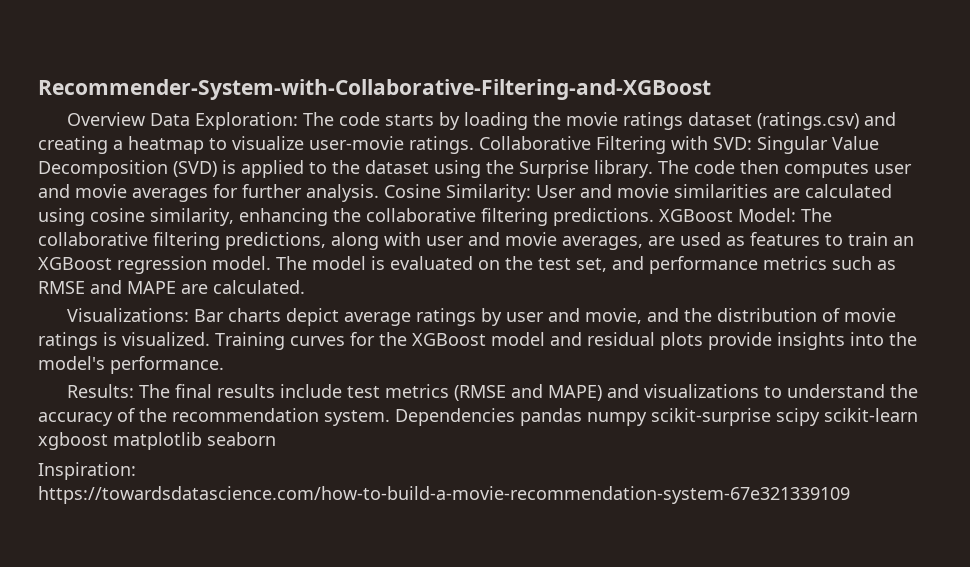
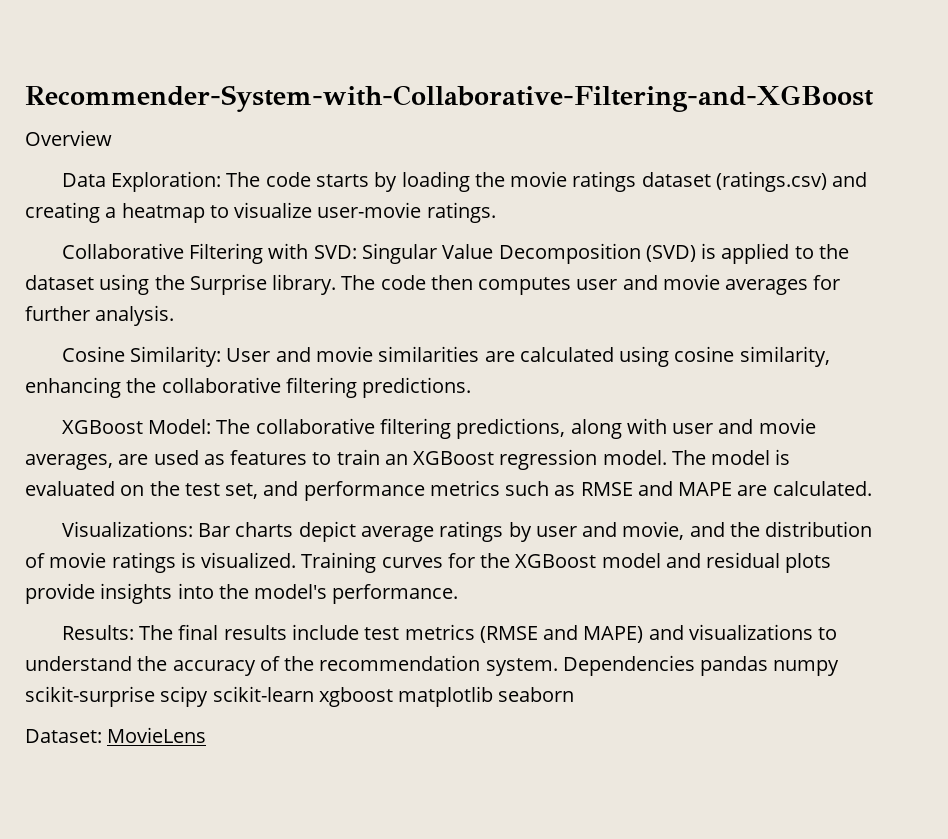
(146, 119) none -> (112, 138) //
(474, 145) none -> (496, 212) //
(379, 193) none -> (175, 315) //
(654, 217) none -> (472, 387) //
[38,462,136,480] [38,486,850,504] Inspiration: https://towardsdatascience.com/how-to-build-a-movie-recommendation-system-67e321339109 -> [25,727,207,743] Dataset: MovieLens

